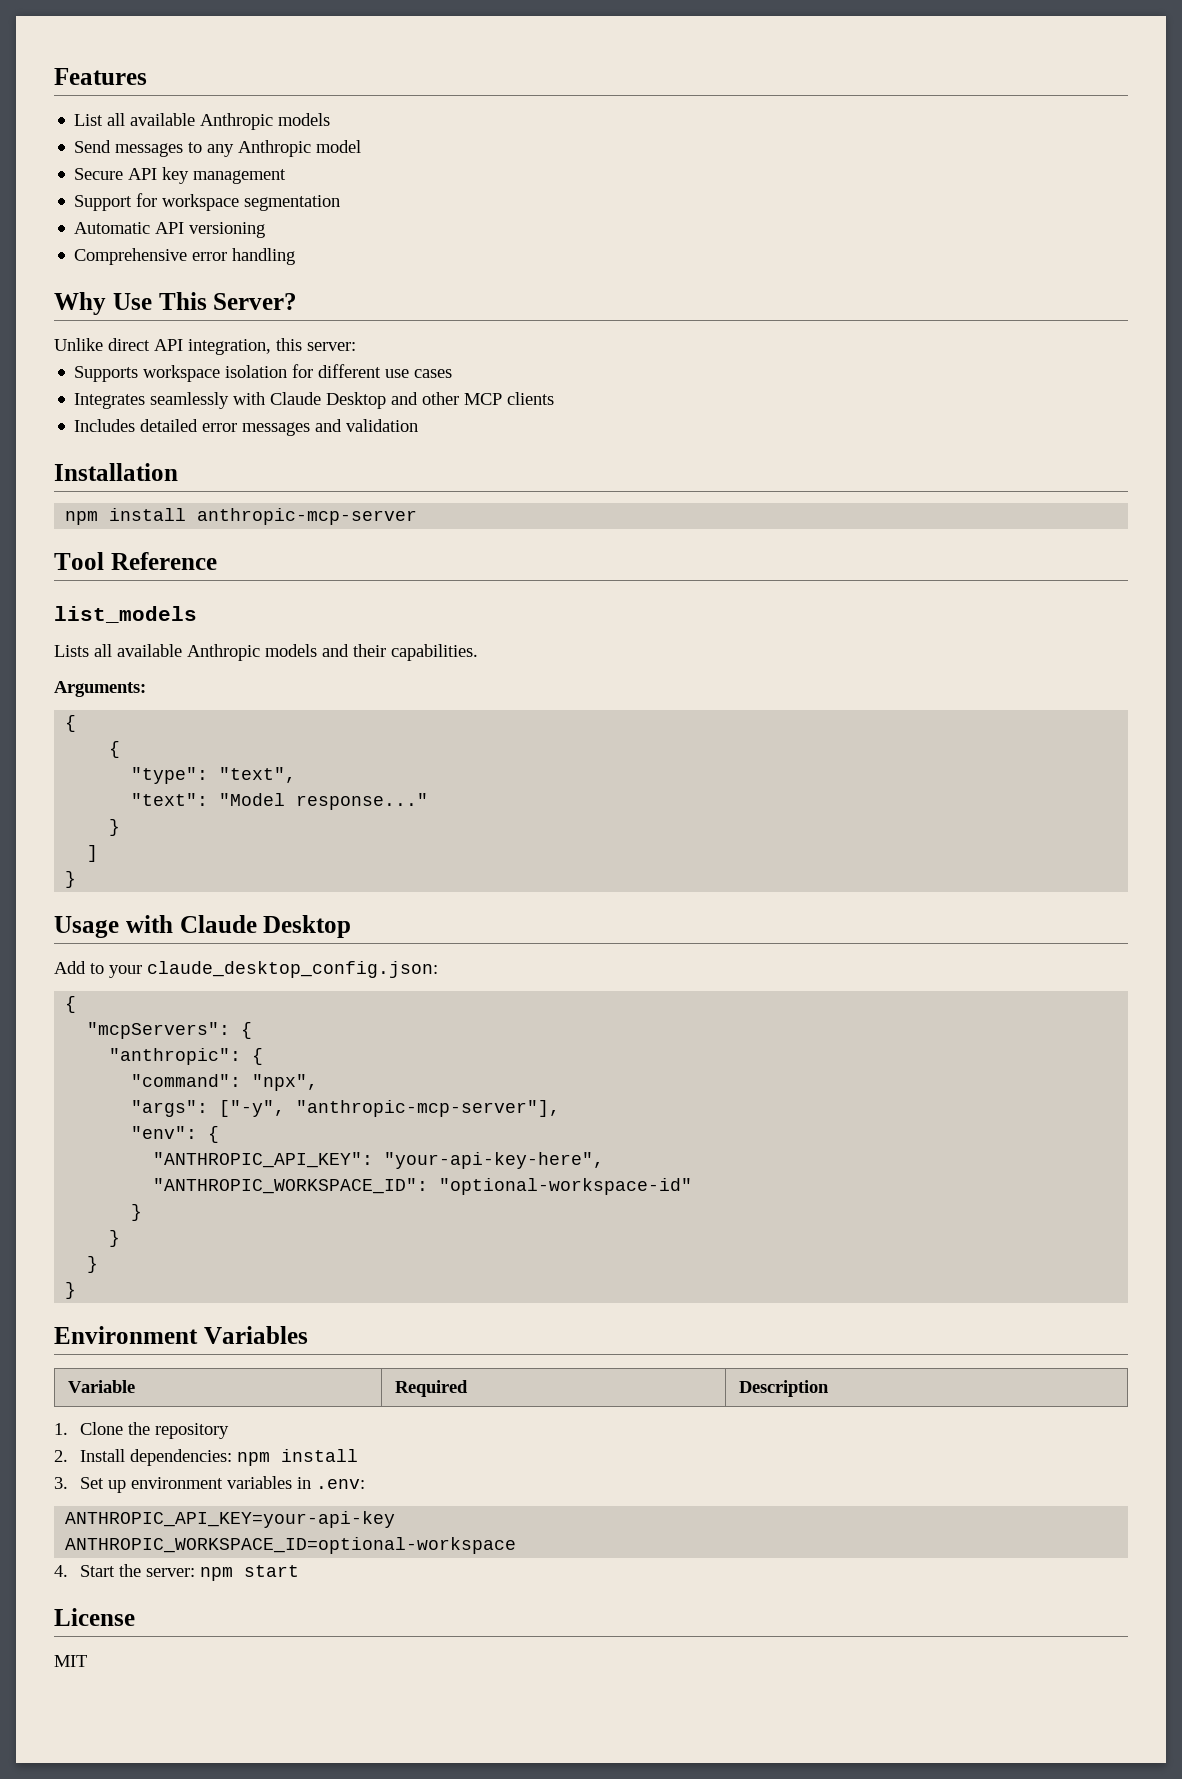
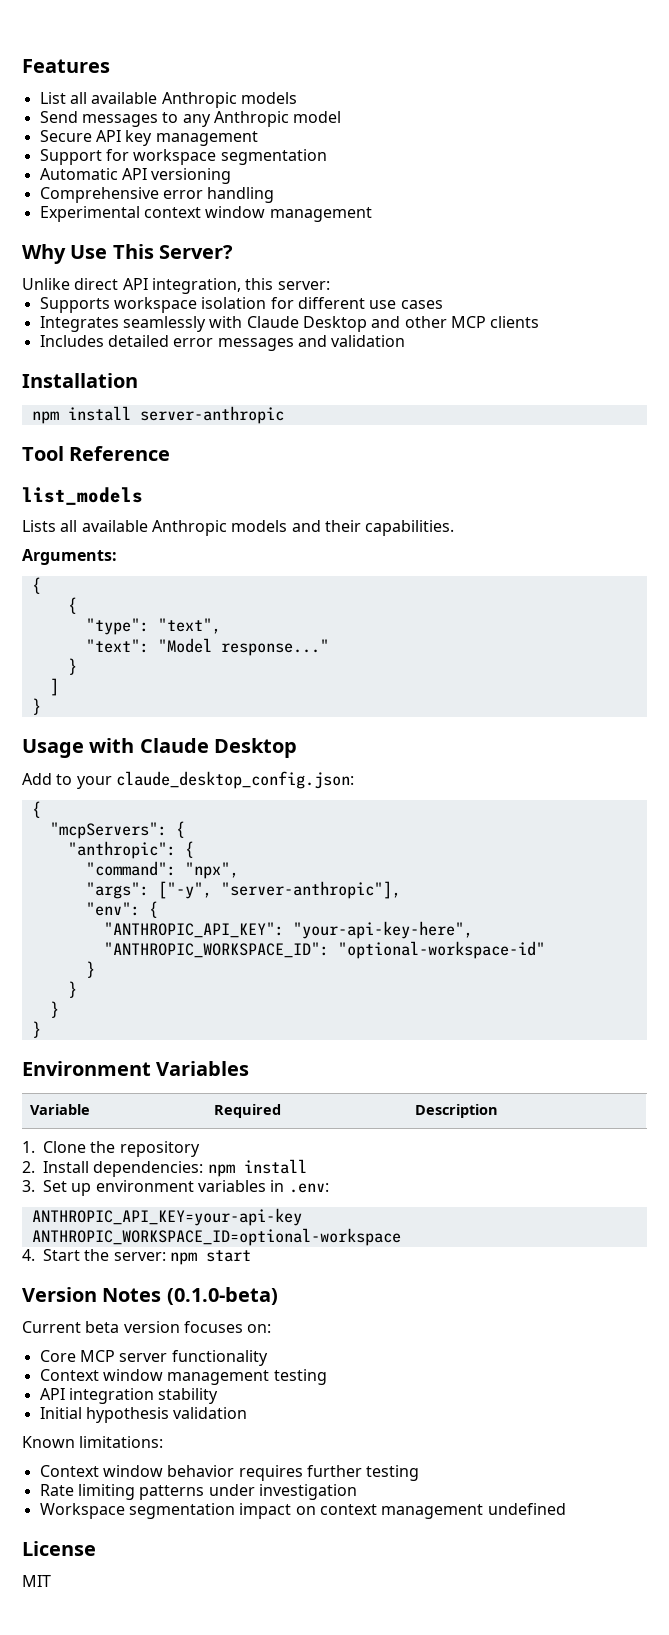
(296, 256) none -> [39,206,372,222] // Experimental context window management
[197,508,418,525] anthropic-mcp-server -> [139,406,284,424] server-anthropic
[296,1100,561,1117] "anthropic-mcp-server"], -> [220,881,401,899] "server-anthropic"],
(299, 1571) none -> [22,1287,278,1305] [22,1321,272,1333] [39,1350,268,1366] [39,1369,327,1385] [39,1388,219,1404] [39,1407,248,1423] [22,1436,164,1448] [39,1465,420,1481] [39,1484,357,1500] [39,1503,566,1519] // Version Notes (0.1.0-beta) // Current beta version focuses on: // Core MCP server functionality // Context window management testing // API integration stability // Initial hypothesis validation // Known limitations: // Context window behavior requires further testing // Rate limiting patterns under investigation // Workspace segmentation impact on context management undefined

